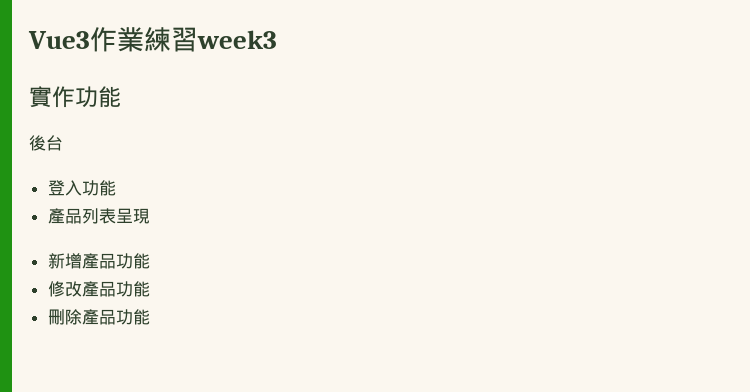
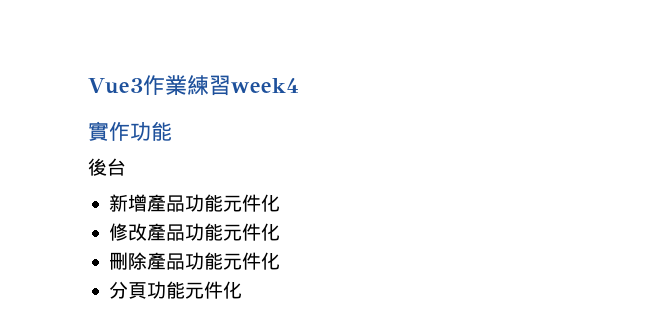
[197,30,277,49] week3 -> [230,78,299,93] week4
[47,180,116,196] [47,208,150,224] // 登入功能 // 產品列表呈現 -> (126, 167) none
(150, 261) none -> [222,194,280,212] 元件化
(150, 289) none -> [222,223,280,241] 元件化
(150, 317) none -> [222,252,280,270] [108,281,242,299] 元件化 // 分頁功能元件化

